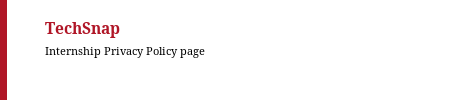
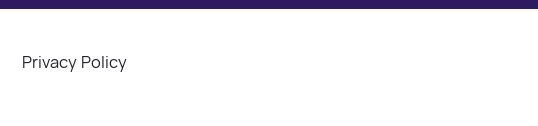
[45,22,120,38] [45,47,101,58] TechSnap // Internship -> (22, 64) none
[180,49,205,58] page -> (128, 64) none

